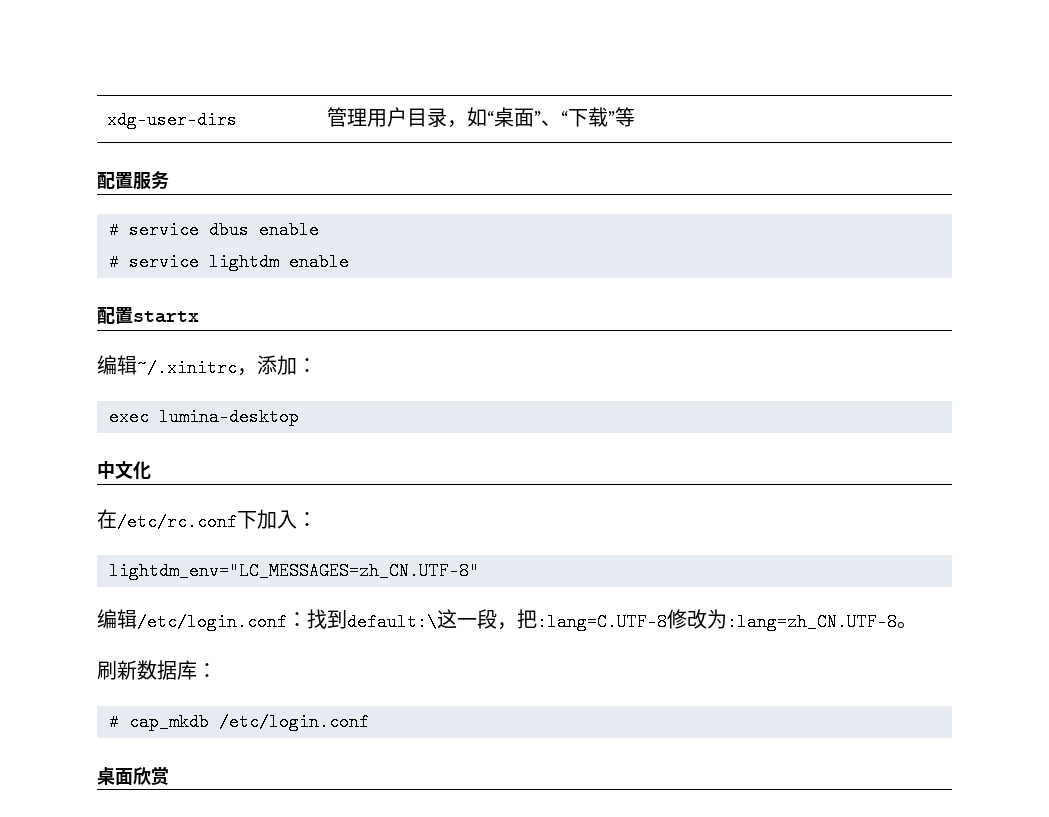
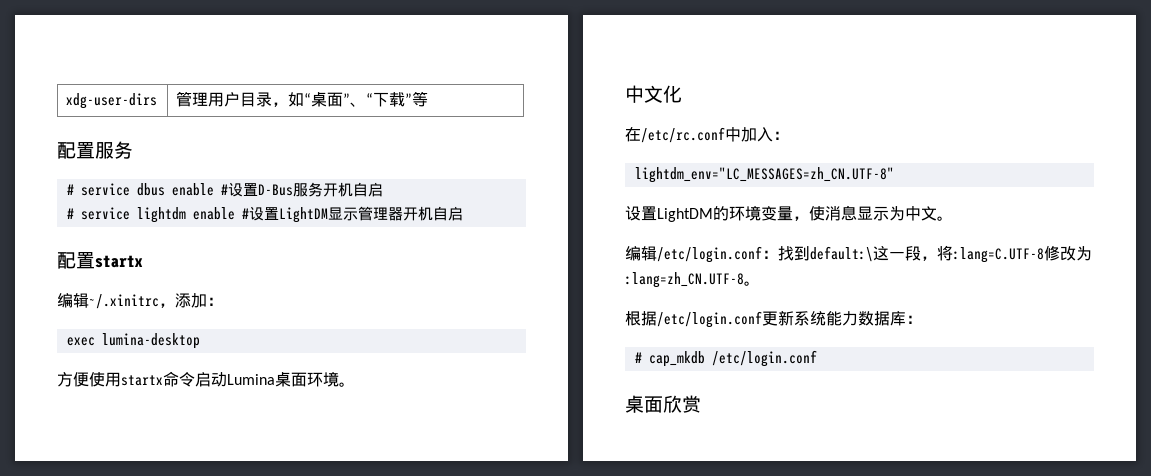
[109,253,349,271] // # service lightdm enable -> [220,182,383,197] [66,206,463,223] #设置D-Bus服务开机自启 // # service lightdm enable #设置LightDM显示管理器开机自启
(299, 417) none -> [57,371,355,387] // 方便使用startx命令启动Lumina桌面环境。
[237,511,257,529] 下 -> [725,127,741,142] 中
(479, 571) none -> [625,205,953,222] // 设置LightDM的环境变量，使消息显示为中文。
[517,609,537,629] 把 -> [937,245,953,261] 将
[97,660,137,680] 刷新 -> [625,310,858,328] 根据/etc/login.conf更新系统能力

